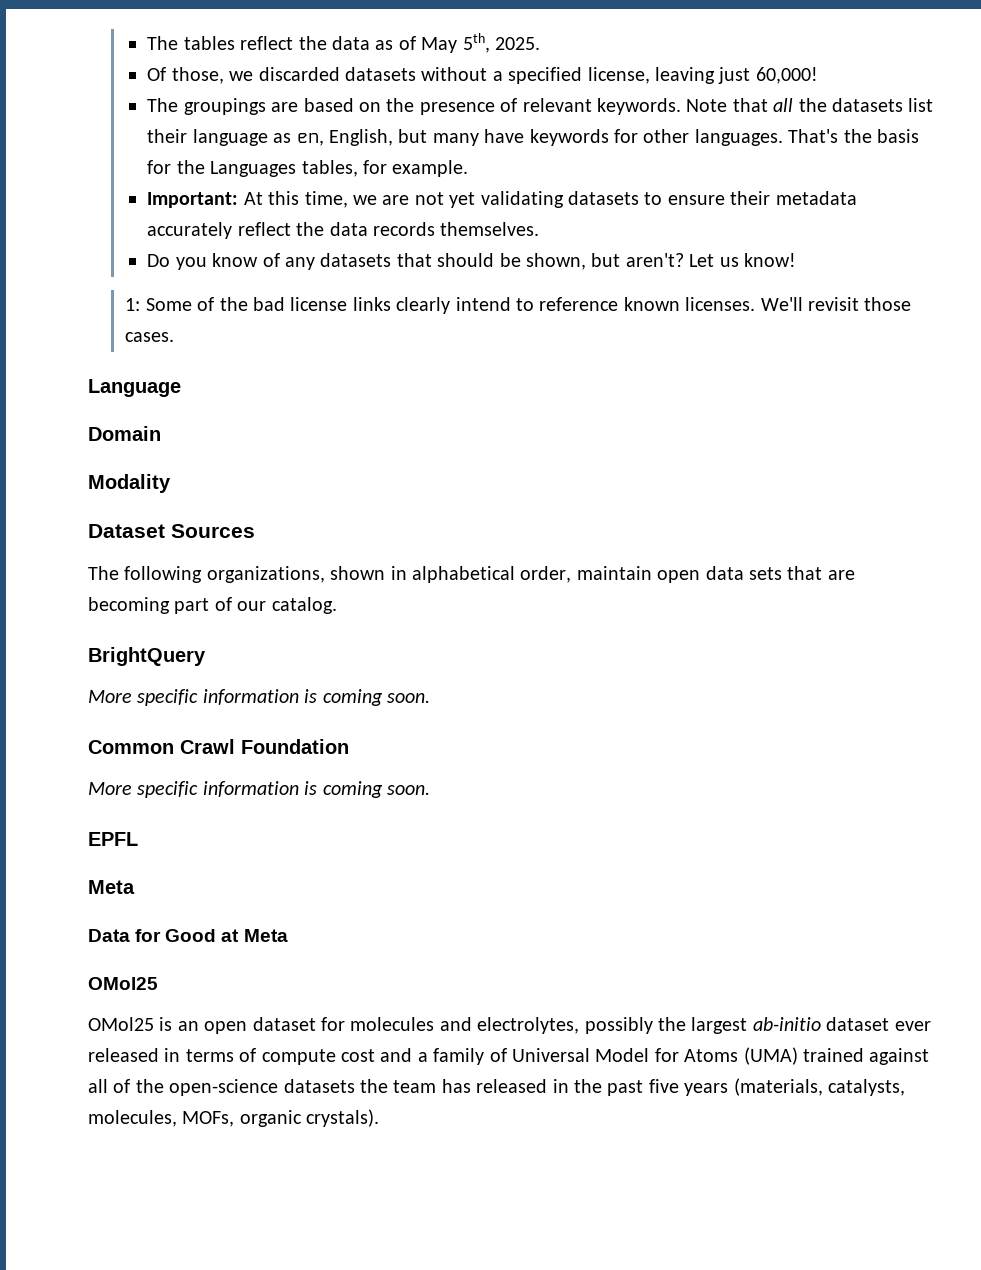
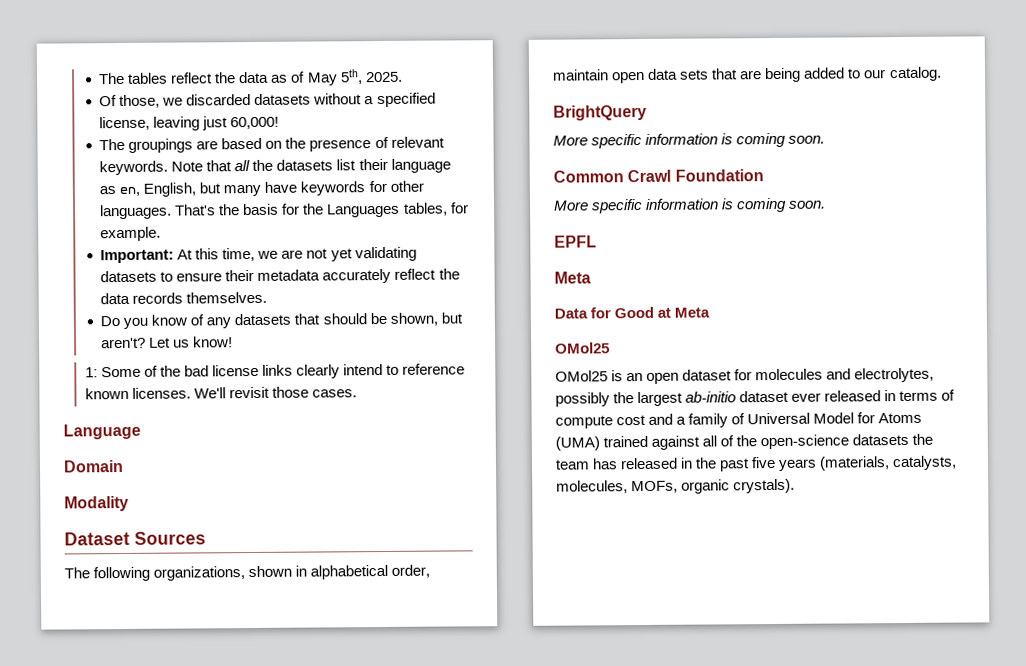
[88,597,232,614] becoming part of -> [764,67,862,83] being added to

